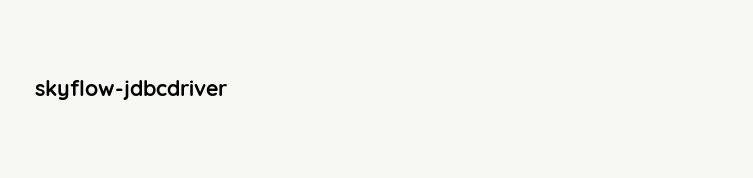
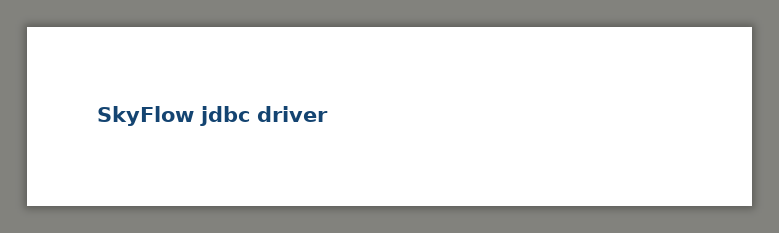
[35,80,227,100] skyflow-jdbcdriver -> [97,106,328,126] SkyFlow jdbc driver

